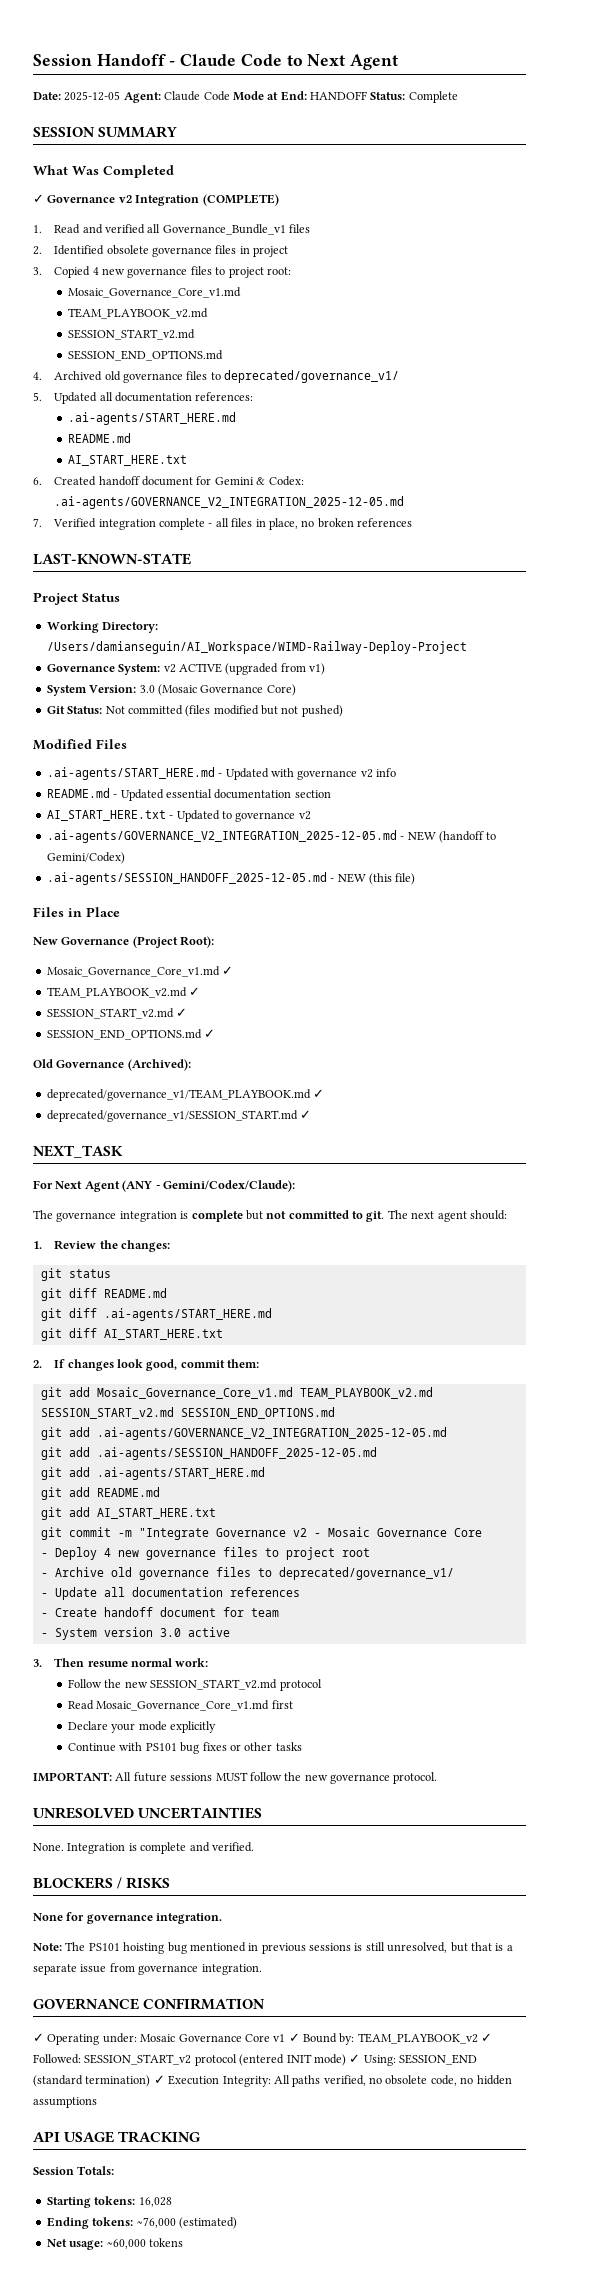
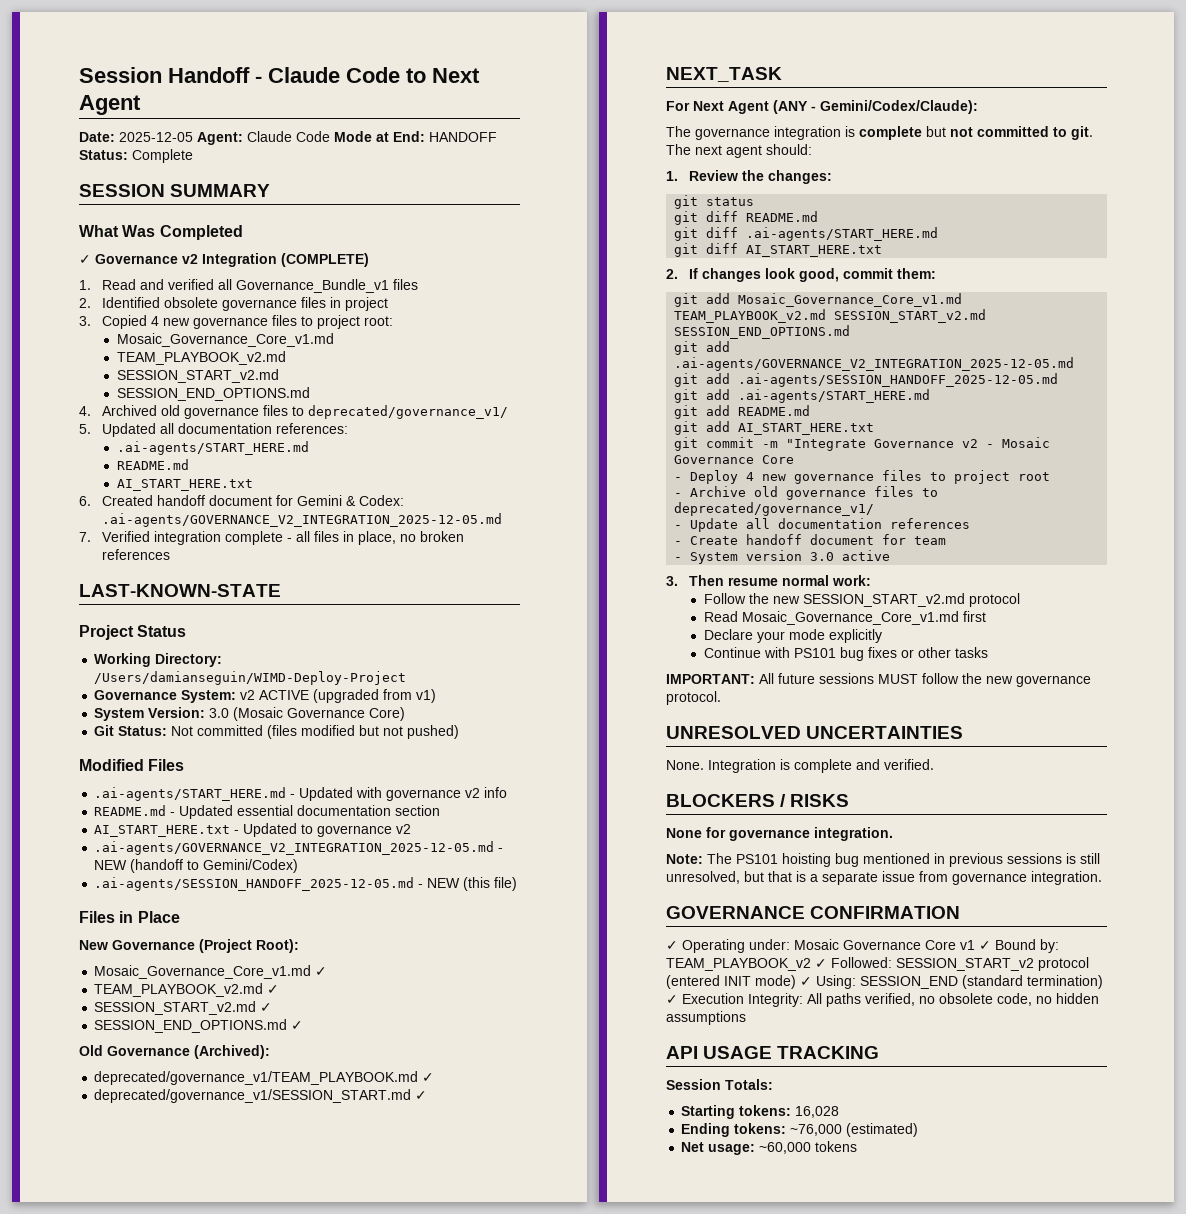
[46,641,467,654] /Users/damianseguin/AI_Workspace/WIMD-Railway-Deploy-Project -> [94,671,407,685] /Users/damianseguin/WIMD-Deploy-Project

